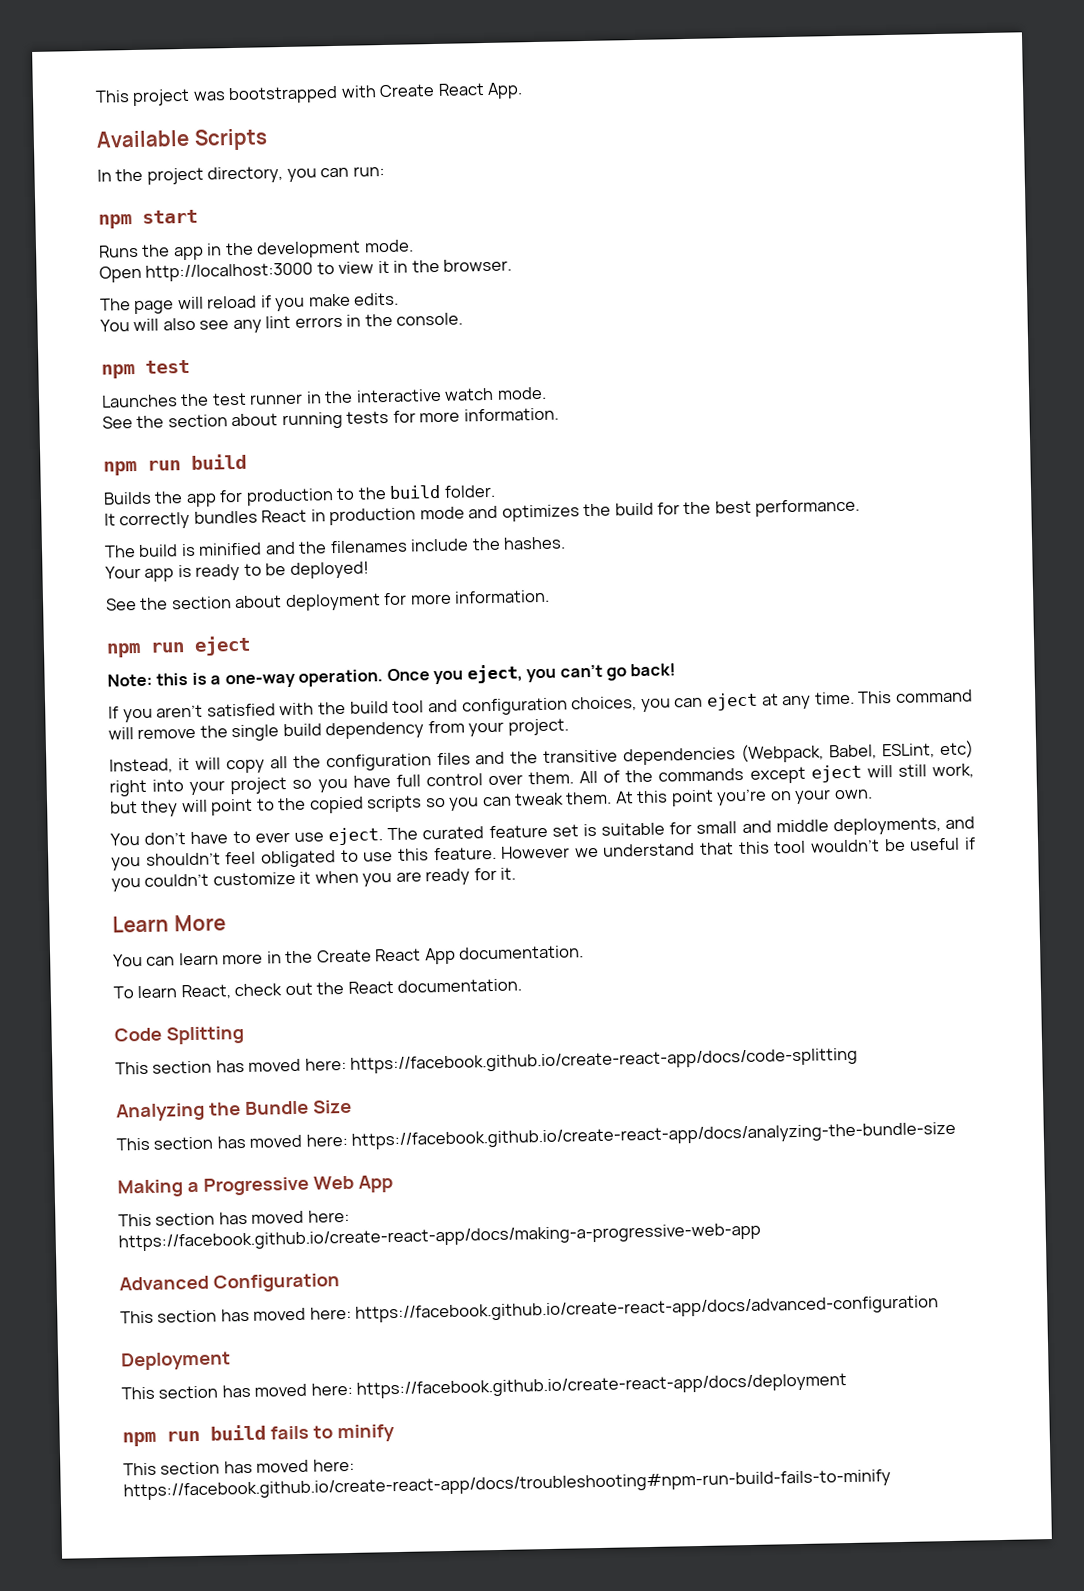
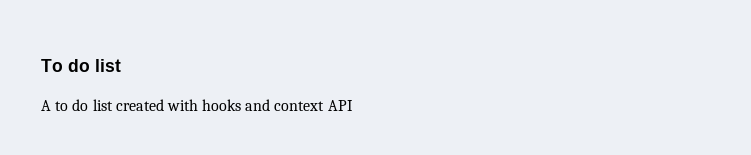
[95,82,524,106] [96,128,268,151] [97,166,385,185] [98,209,198,229] [98,239,414,261] [99,258,513,283] [100,292,400,315] [100,312,464,334] [101,359,190,379] [101,386,547,408] [102,407,559,430] [103,453,247,476] [103,484,496,508] [104,498,861,530] [104,536,567,558] [105,561,369,582] [105,589,551,612] [106,635,251,658] [107,663,677,689] [108,689,973,723] [108,718,569,742] [109,740,975,774] [109,763,974,797] [110,788,873,817] [110,816,975,846] [111,837,976,871] [111,867,517,892] [112,914,226,933] [113,945,585,967] [113,978,523,1000] [114,1025,244,1045] [115,1047,859,1075] [116,1099,352,1122] [116,1121,957,1151] [117,1175,393,1198] [118,1209,350,1227] [118,1222,761,1252] [119,1273,340,1293] [120,1295,940,1324] [121,1351,231,1371] [121,1373,848,1400] [122,1424,395,1447] [123,1458,355,1476] [123,1469,891,1501] This project was bootstrapped with Create React App. // Available Scripts // In the project directory, you can run: // npm start // Runs the app in the development mode. // Open http://localhost:3000 to view it in the browser. // The page will reload if you make edits. // You will also see any lint errors in the console. // npm test // Launches the test runner in the interactive watch mode. // See the section about running tests for more information. // npm run build // Builds the app for production to the build folder. // It correctly bundles React in production mode and optimizes the build for the best performance. // The build is minified and the filenames include the hashes. // Your app is ready to be deployed! // See the section about deployment for more information. // npm run eject // Note: this is a one-way operation. Once you eject, you can’t go back! // If you aren’t satisfied with the build tool and configuration choices, you can eject at any time. This command will remove the single build dependency from your project. // Instead, it will copy all the configuration files and the transitive dependencies (Webpack, Babel, ESLint, etc) right into your project so you have full control over them. All of the commands except eject will still work, but they will point to the copied scripts so you can tweak them. At this point you’re on your own. // You don’t have to ever use eject. The curated feature set is suitable for small and middle deployments, and you shouldn’t feel obligated to use this feature. However we understand that this tool wouldn’t be useful if you couldn’t customize it when you are ready for it. // Learn More // You can learn more in the Create React App documentation. // To learn React, check out the React documentation. // Code Splitting // This section has moved here: https://facebook.github.io/create-react-app/docs/code-splitting // Analyzing the Bundle Size // This section has moved here: https://facebook.github.io/create-react-app/docs/analyzing-the-bundle-size // Making a Progressive Web App // This section has moved here: https://facebook.github.io/create-react-app/docs/making-a-progressive-web-app // Advanced Configuration // This section has moved here: https://facebook.github.io/create-react-app/docs/advanced-configuration // Deployment // This section has moved here: https://facebook.github.io/create-react-app/docs/deployment // npm run build fails to minify // This section has moved here: https://facebook.github.io/create-react-app/docs/troubleshooting#npm-run-build-fails-to-minify -> [41,59,121,72] [41,99,353,111] To do list // A to do list created with hooks and context API

